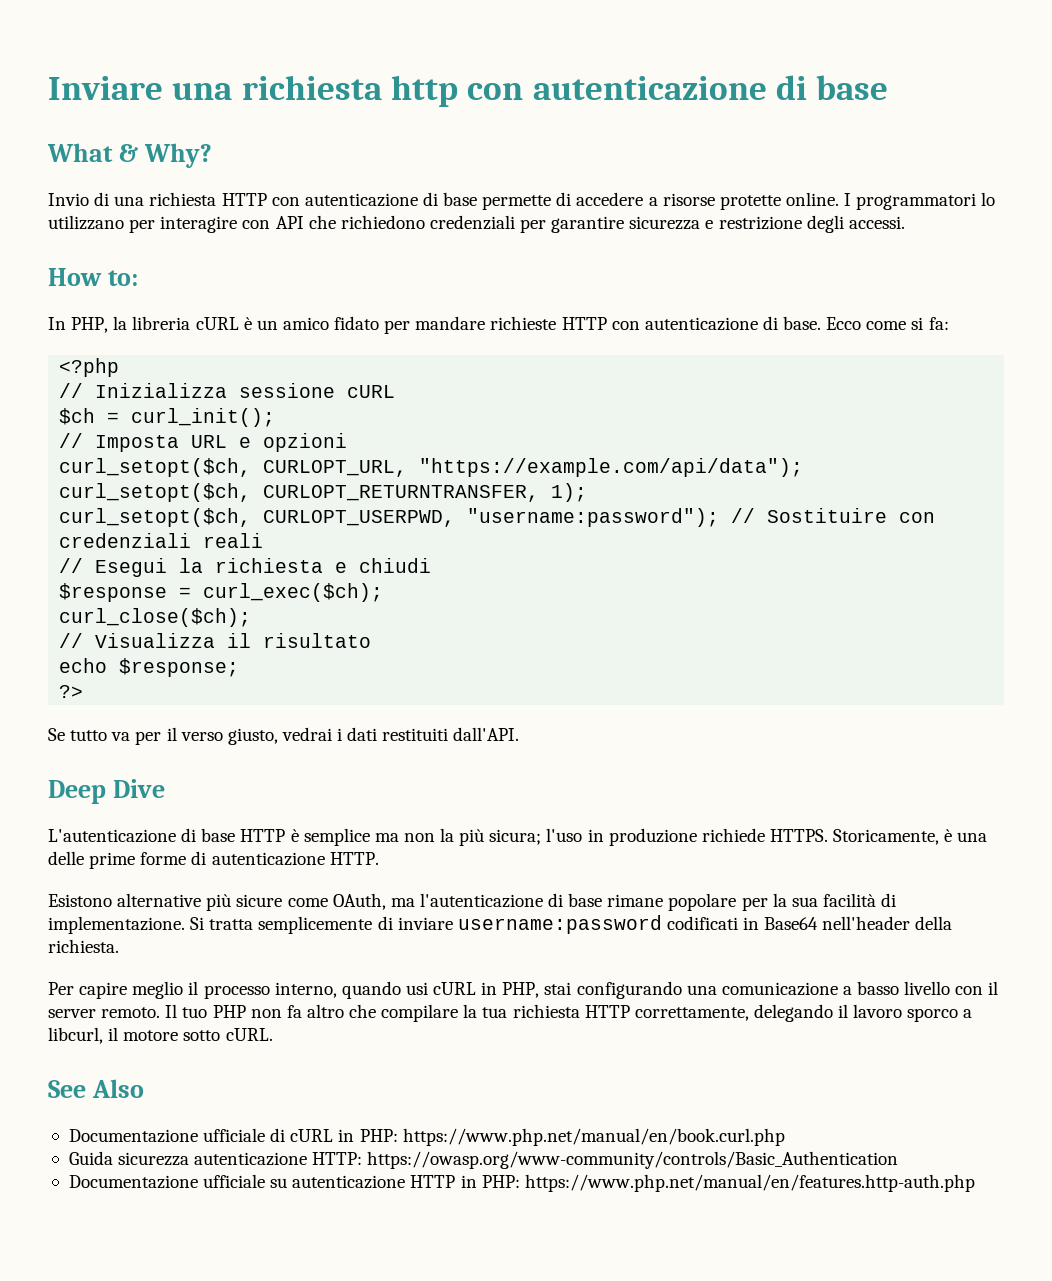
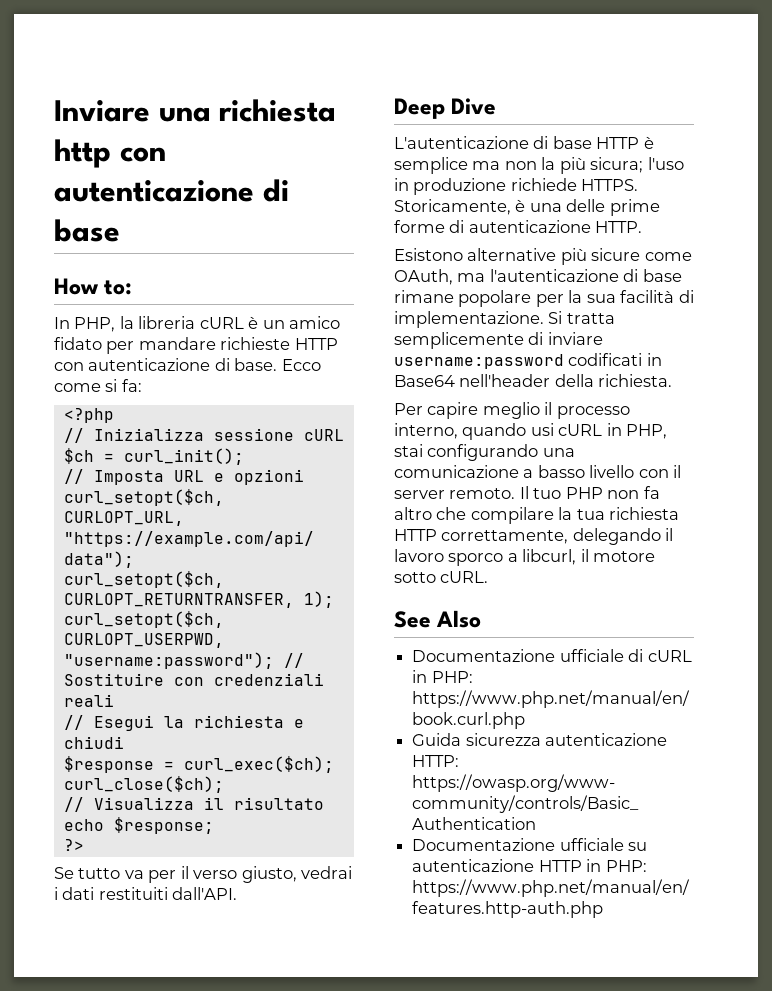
[47,143,212,168] [48,192,996,210] [48,215,905,233] // What & Why? // Invio di una richiesta HTTP con autenticazione di base permette di accedere a risorse protette online. I programmatori lo utilizzano per interagire con API che richiedono credenziali per garantire sicurezza e restrizione degli accessi. -> (120, 230) none

